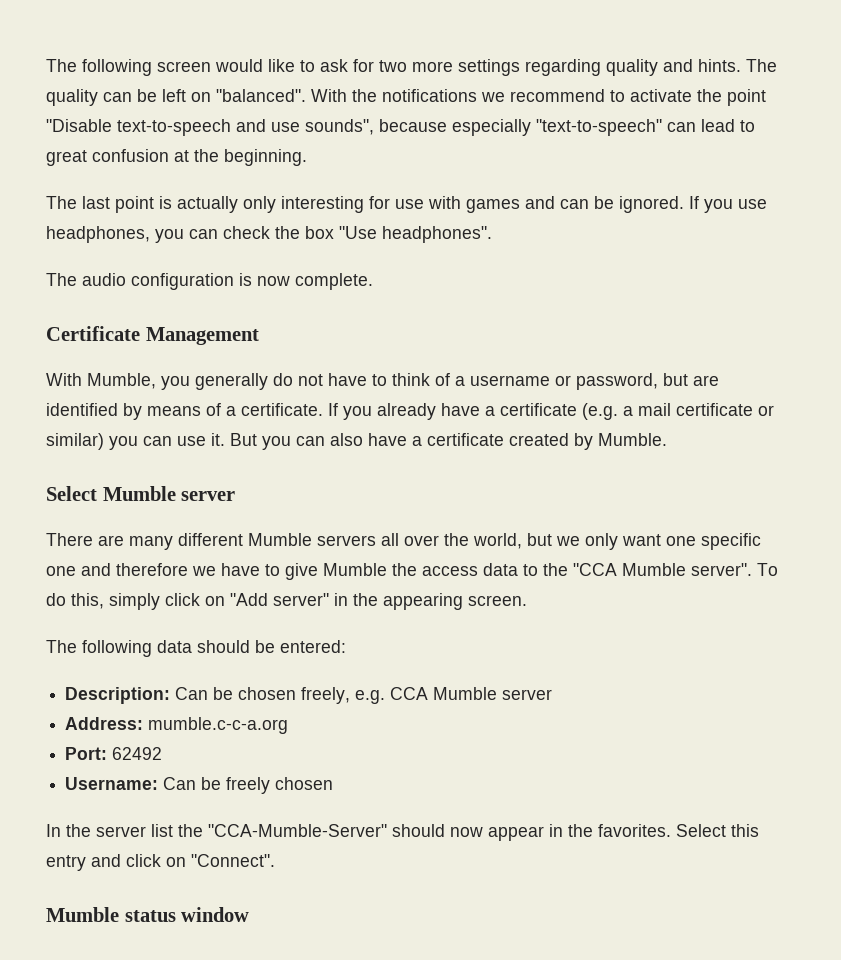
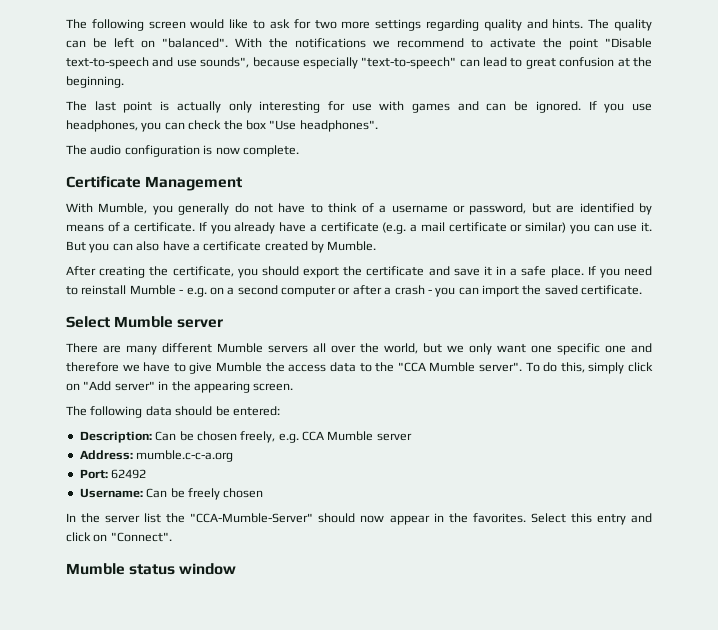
(667, 439) none -> [66,266,653,278] [66,285,643,297] // After creating the certificate, you should export the certificate and save it in a safe place. If you need to reinstall Mumble - e.g. on a second computer or after a crash - you can import the saved certificate.

